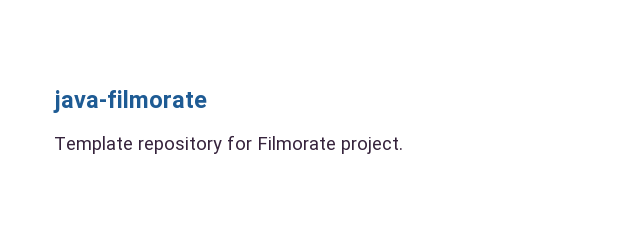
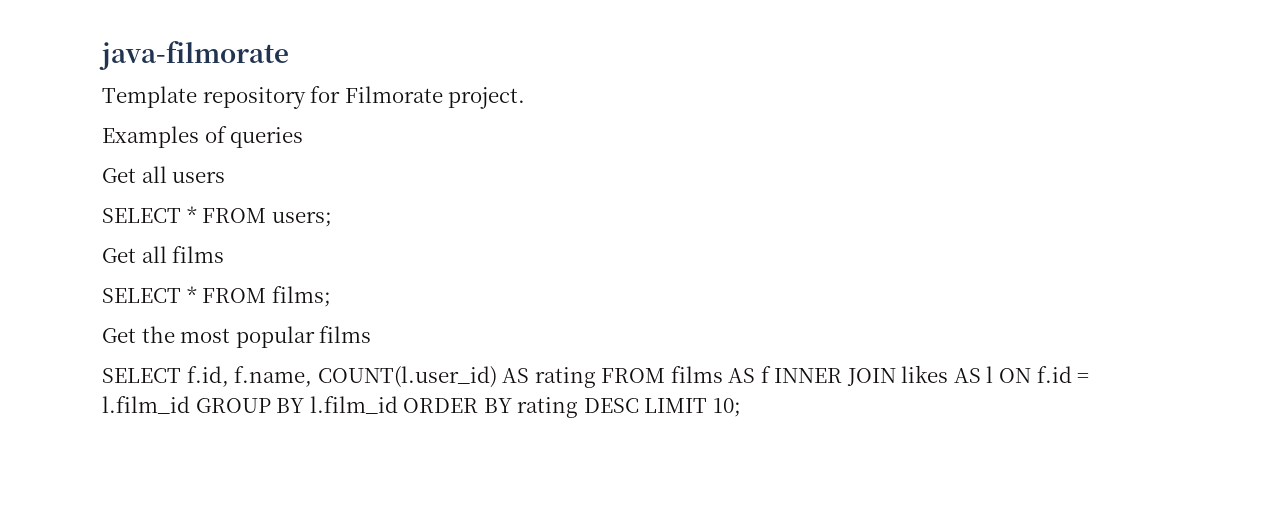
(403, 145) none -> [102,126,304,148] [102,166,226,183] [102,206,332,227] [102,246,225,263] [102,286,331,307] [102,326,372,348] [102,365,1090,388] [102,396,741,418] // Examples of queries // Get all users // SELECT * FROM users; // Get all films // SELECT * FROM films; // Get the most popular films // SELECT f.id, f.name, COUNT(l.user_id) AS rating FROM films AS f INNER JOIN likes AS l ON f.id = l.film_id GROUP BY l.film_id ORDER BY rating DESC LIMIT 10;

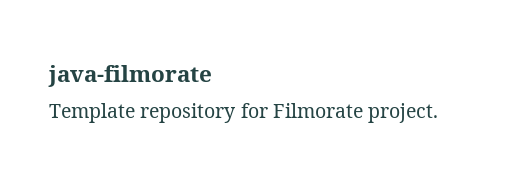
[102,126,304,148] [102,166,226,183] [102,206,332,227] [102,246,225,263] [102,286,331,307] [102,326,372,348] [102,365,1090,388] [102,396,741,418] // Examples of queries // Get all users // SELECT * FROM users; // Get all films // SELECT * FROM films; // Get the most popular films // SELECT f.id, f.name, COUNT(l.user_id) AS rating FROM films AS f INNER JOIN likes AS l ON f.id = l.film_id GROUP BY l.film_id ORDER BY rating DESC LIMIT 10; -> (439, 113) none

